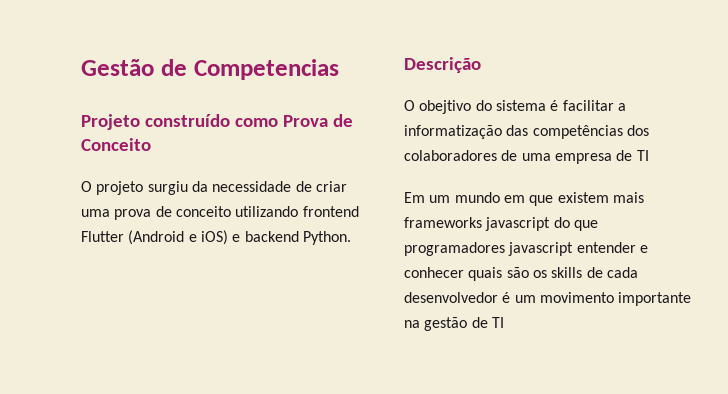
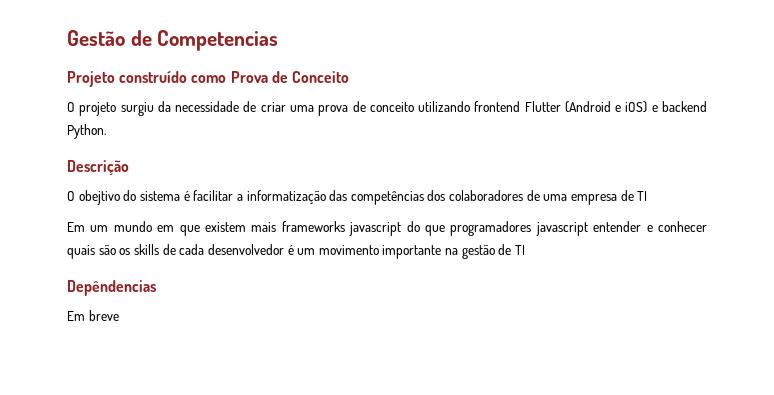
(504, 322) none -> [67,280,156,296] [67,310,119,321] // Depêndencias // Em breve

